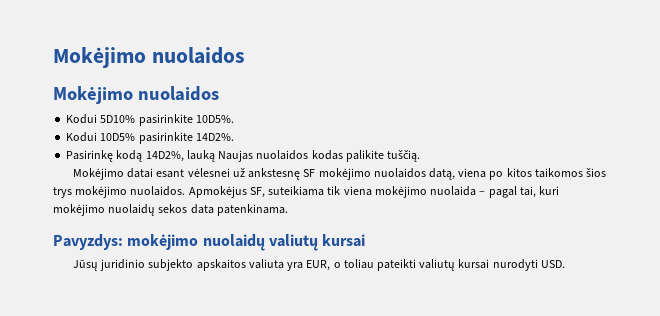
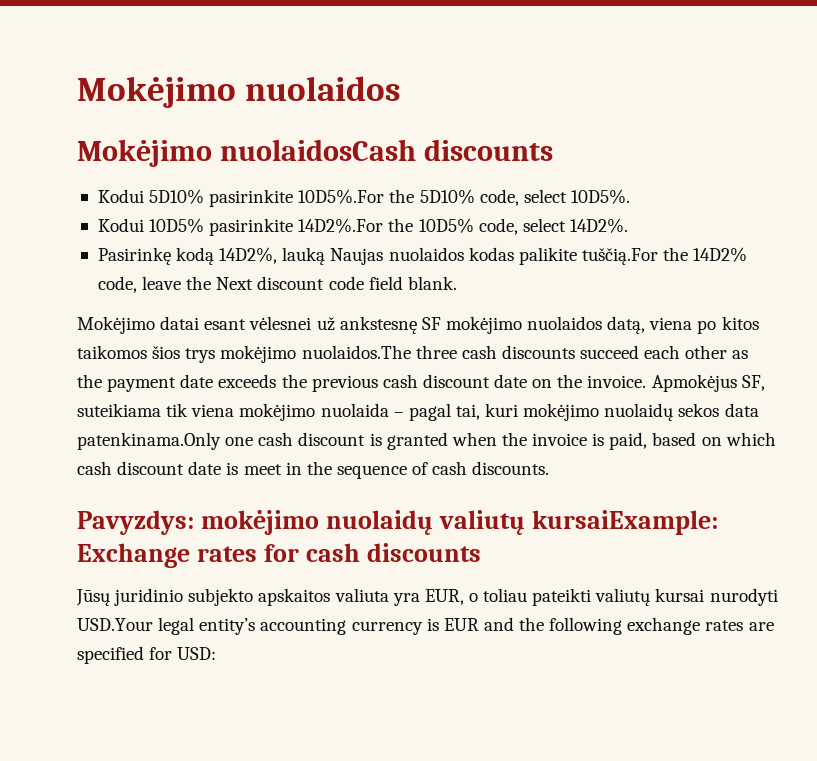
[137,86,219,101] nuolaidos -> [219,139,553,161] nuolaidosCash discounts
(193, 120) none -> [298,189,567,206] 10D5%.For the 5D10% code, select
(193, 138) none -> [298,218,566,235] 14D2%.For the 10D5% code, select
[387,150,421,162] tuščią. -> [581,247,748,265] [97,276,457,293] tuščią.For the 14D2% code, leave the Next discount code field blank.
[130,186,186,196] nuolaidos. -> [301,345,749,359] [77,374,647,392] nuolaidos.The three cash discounts succeed each other as the payment date exceeds the previous cash discount date on the invoice.
[216,204,288,216] [53,234,366,251] patenkinama. // Pavyzdys: mokėjimo nuolaidų valiutų kursai -> [77,432,776,450] [77,461,550,479] [77,510,718,535] [77,543,481,568] patenkinama.Only one cash discount is granted when the invoice is paid, based on which cash discount date is meet in the sequence of cash discounts. // Pavyzdys: mokėjimo nuolaidų valiutų kursaiExample: Exchange rates for cash discounts
[540,260,565,268] USD. -> [77,617,774,635] [77,646,217,664] USD.Your legal entity’s accounting currency is EUR and the following exchange rates are specified for USD:

